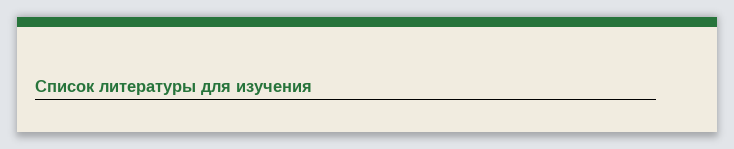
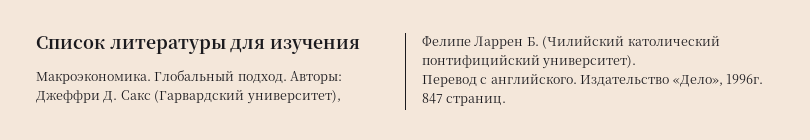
(312, 89) none -> [36,70,343,84] [36,89,341,104] [422,35,720,49] [422,54,637,69] [422,73,763,87] [422,93,507,106] // Макроэкономика. Глобальный подход. Авторы: Джеффри Д. Сакс (Гарвардский университет), Фелипе Ларрен Б. (Чилийский католический понтифицийский университет). // Перевод с английского. Издательство «Дело», 1996г. 847 страниц.

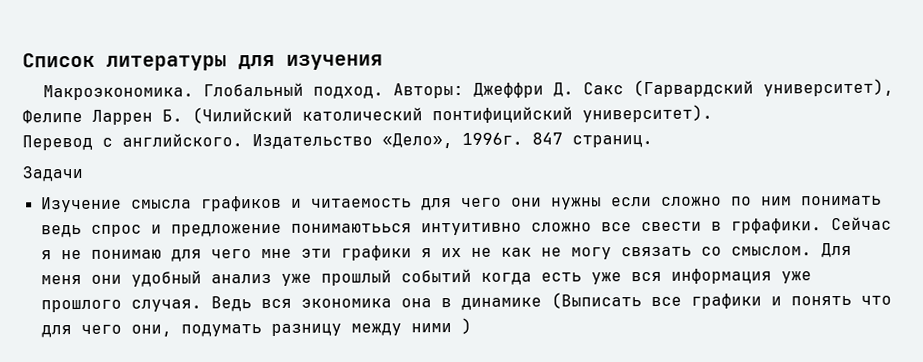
(507, 101) none -> [22,165,83,182] [40,195,882,213] [40,216,892,238] [40,242,852,262] [40,268,812,287] [40,292,892,313] [40,317,472,338] // Задачи // Изучение смысла графиков и читаемость для чего они нужны если сложно по ним понимать ведь спрос и предложение понимаютьься интуитивно сложно все свести в грфафики. Сейчас я не понимаю для чего мне эти графики я их не как не могу связать со смыслом. Для меня они удобный анализ уже прошлый событий когда есть уже вся информация уже прошлого случая. Ведь вся экономика она в динамике (Выписать все графики и понять что для чего они, подумать разницу между ними )

